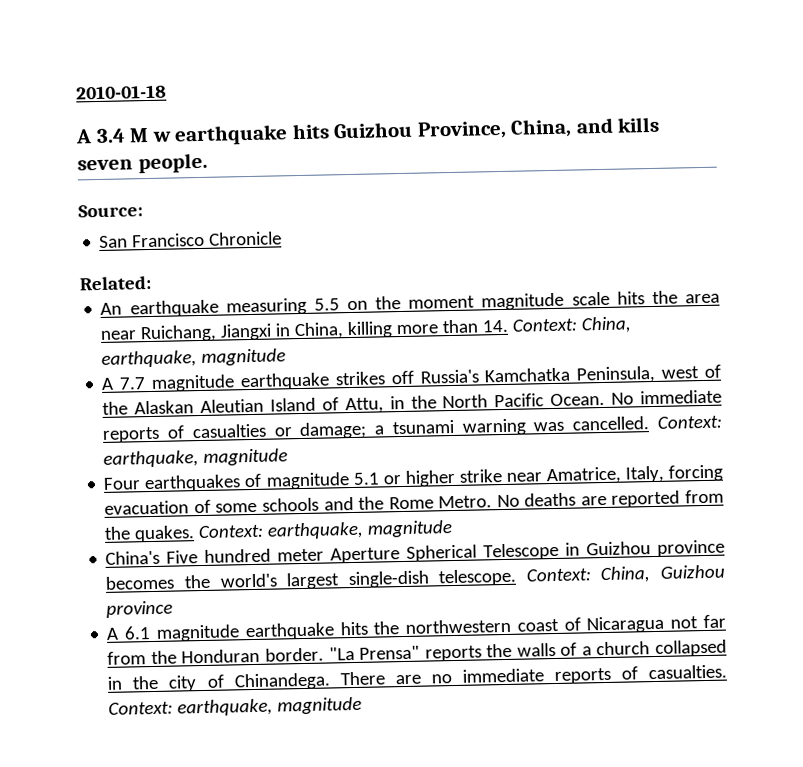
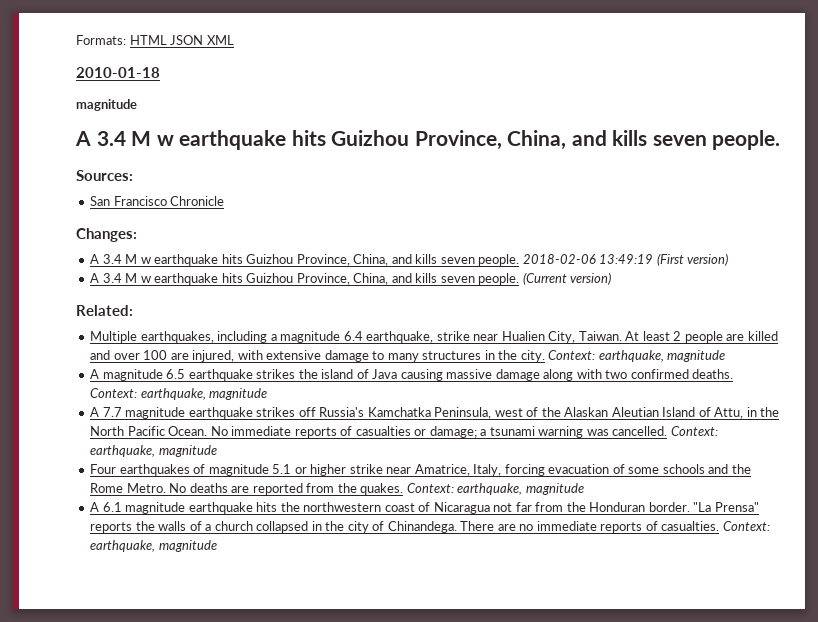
(76, 92) none -> [76,35,234,45] Formats: HTML JSON XML //
(167, 92) none -> [76,99,137,111] // magnitude
[78,204,143,218] Source: -> [76,170,133,181] Sources:
[79,275,152,291] [100,290,720,318] [100,316,633,343] Related: // An earthquake measuring 5.5 on the moment magnitude scale hits the area near Ruichang, Jiangxi in China, killing more than 14. Context: China, -> [76,228,137,242] [90,253,729,266] [90,272,612,285] [76,305,133,316] [90,331,778,343] [90,350,726,362] [90,369,734,381] [90,388,138,398] Changes: // A 3.4 M w earthquake hits Guizhou Province, China, and kills seven people. 2018-02-06 13:49:19 (First version) // A 3.4 M w earthquake hits Guizhou Province, China, and kills seven people. (Current version) // Related: // Multiple earthquakes, including a magnitude 6.4 earthquake, strike near Hualien City, Taiwan. At least 2 people are killed and over 100 are injured, with extensive damage to many structures in the city. Context: earthquake, magnitude // A magnitude 6.5 earthquake strikes the island of Java causing massive damage along with two confirmed deaths. Context:
[105,539,725,565] [105,564,725,590] [106,600,174,618] // China's Five hundred meter Aperture Spherical Telescope in Guizhou province becomes the world's largest single-dish telescope. Context: China, Guizhou province -> (584, 489) none

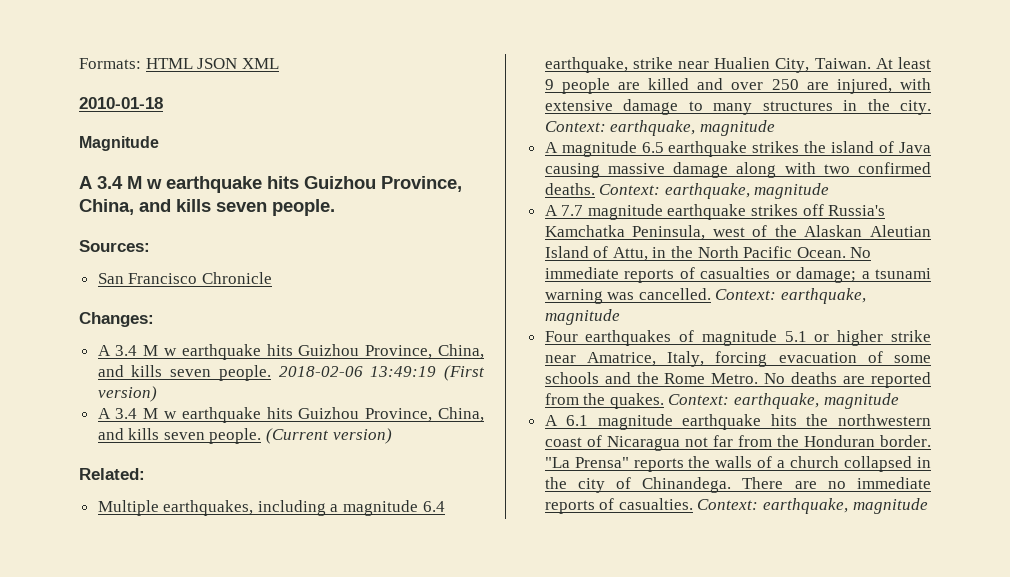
[76,99,137,111] magnitude -> [79,136,159,151] Magnitude
[673,331,682,341] 2 -> [544,79,554,90] 9
[143,350,168,360] 100 -> [771,79,799,90] 250

